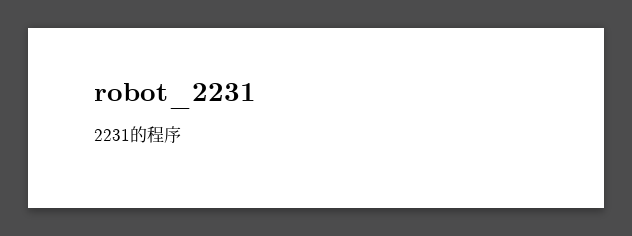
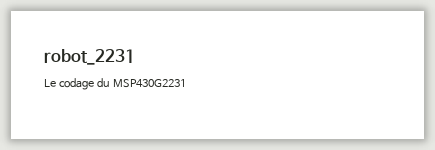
[94,126,181,143] 2231的程序 -> [44,78,186,90] Le codage du MSP430G2231

